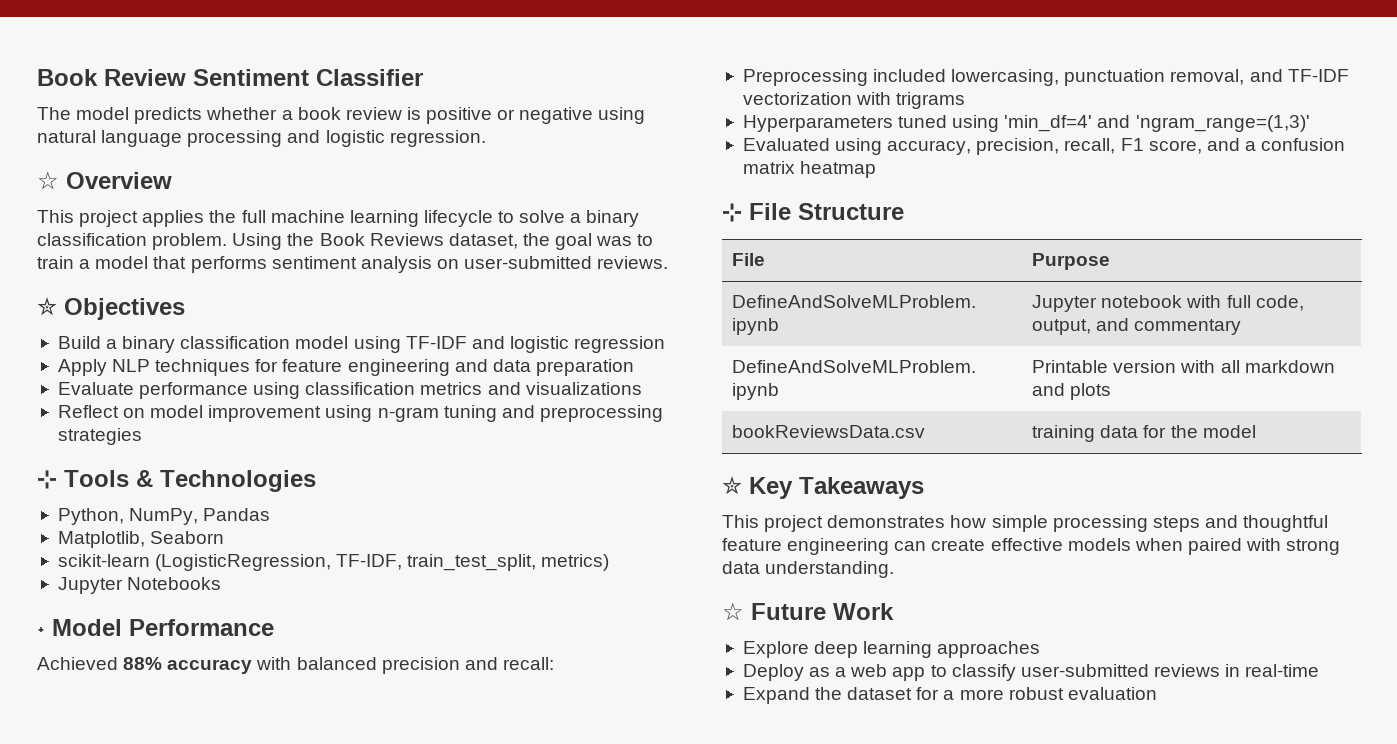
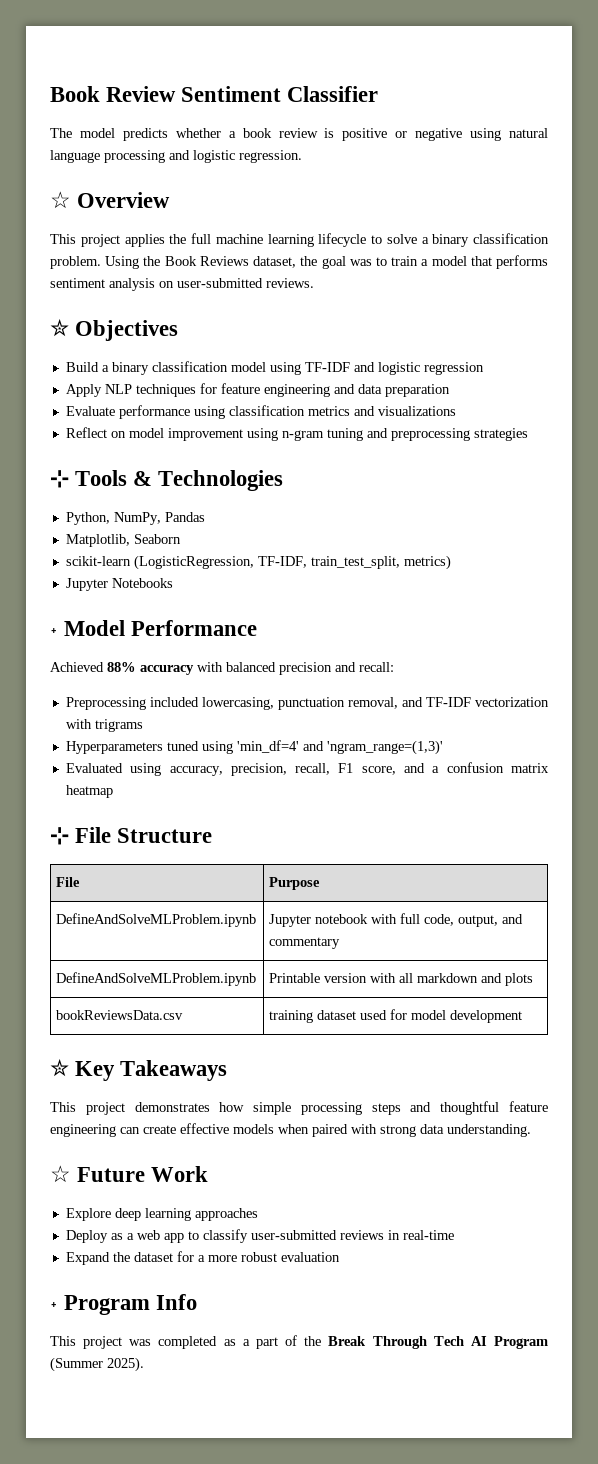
[1100,425,1256,438] data for the model -> [317,1009,523,1023] dataset used for model development
(1157, 693) none -> [50,1294,198,1315] [50,1335,548,1349] [50,1357,144,1372] // ˖ Program Info // This project was completed as a part of the Break Through Tech AI Program (Summer 2025).

